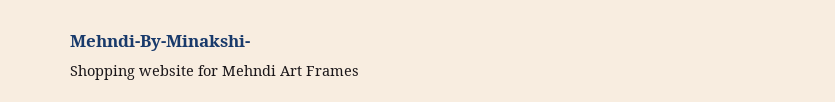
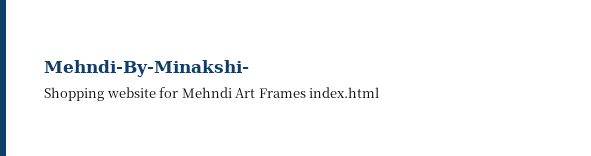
(359, 71) none -> [309,87,380,98] index.html

